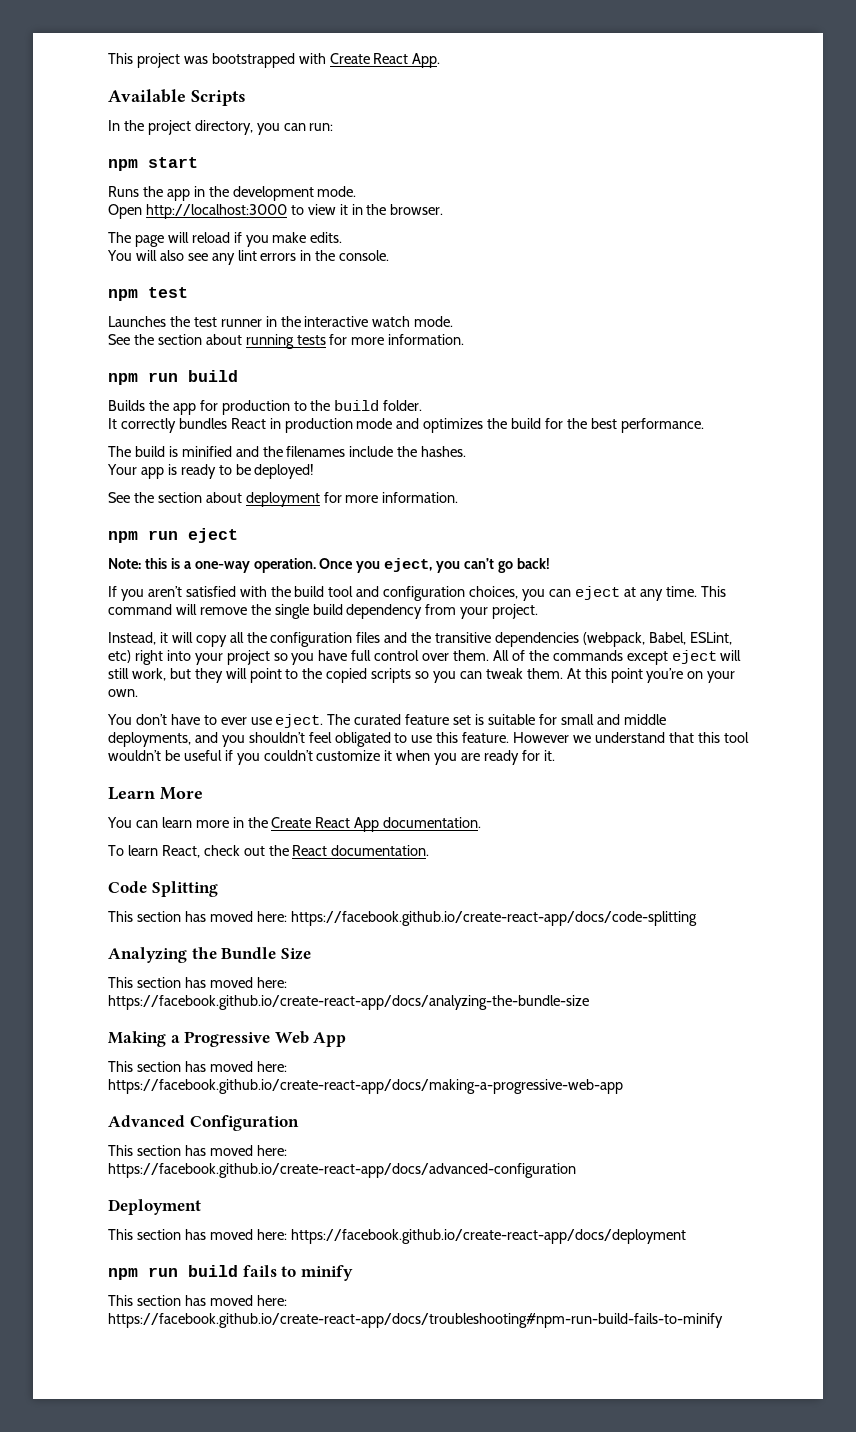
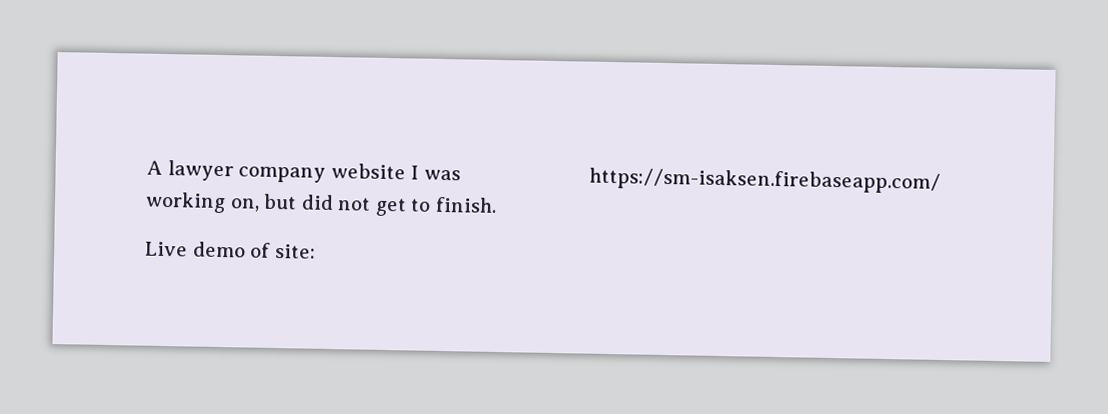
[108,53,441,68] [108,89,246,106] [108,120,334,135] [108,157,198,171] [108,186,357,201] [108,204,444,219] [108,232,343,247] [107,250,390,265] [108,287,188,301] [108,316,454,327] [108,334,465,349] [108,370,238,385] [108,400,423,415] [108,418,704,433] [108,446,467,457] [107,464,315,479] [108,492,459,507] [108,528,238,543] [108,558,550,573] [108,586,726,601] [108,604,539,619] [108,632,732,647] [108,650,742,665] [108,668,736,683] [108,689,138,697] [107,714,666,728] [108,732,749,747] [108,750,555,765] [108,787,203,800] [107,817,482,832] [108,845,430,858] [108,881,218,897] [108,911,697,926] [108,947,311,963] [108,977,287,988] [108,995,589,1010] [108,1031,347,1047] [108,1061,287,1072] [108,1079,623,1094] [108,1115,299,1131] [108,1145,287,1156] [108,1163,576,1178] [108,1199,201,1215] [108,1229,686,1244] [108,1265,353,1281] [108,1295,287,1306] [108,1313,723,1328] This project was bootstrapped with Create React App. // Available Scripts // In the project directory, you can run: // npm start // Runs the app in the development mode. // Open http://localhost:3000 to view it in the browser. // The page will reload if you make edits. // You will also see any lint errors in the console. // npm test // Launches the test runner in the interactive watch mode. // See the section about running tests for more information. // npm run build // Builds the app for production to the build folder. // It correctly bundles React in production mode and optimizes the build for the best performance. // The build is minified and the filenames include the hashes. // Your app is ready to be deployed! // See the section about deployment for more information. // npm run eject // Note: this is a one-way operation. Once you eject, you can’t go back! // If you aren’t satisfied with the build tool and configuration choices, you can eject at any time. This command will remove the single build dependency from your project. // Instead, it will copy all the configuration files and the transitive dependencies (webpack, Babel, ESLint, etc) right into your project so you have full control over them. All of the commands except eject will still work, but they will point to the copied scripts so you can tweak them. At this point you’re on your own. // You don’t have to ever use eject. The curated feature set is suitable for small and middle deployments, and you shouldn’t feel obligated to use this feature. However we understand that this tool wouldn’t be useful if you couldn’t customize it when you are ready for it. // Learn More // You can learn more in the Create React App documentation. // To learn React, check out the React documentation. // Code Splitting // This section has moved here: https://facebook.github.io/create-react-app/docs/code-splitting // Analyzing the Bundle Size // This section has moved here: https://facebook.github.io/create-react-app/docs/analyzing-the-bundle-size // Making a Progressive Web App // This section has moved here: https://facebook.github.io/create-react-app/docs/making-a-progressive-web-app // Advanced Configuration // This section has moved here: https://facebook.github.io/create-react-app/docs/advanced-configuration // Deployment // This section has moved here: https://facebook.github.io/create-react-app/docs/deployment // npm run build fails to minify // This section has moved here: https://facebook.github.io/create-react-app/docs/troubleshooting#npm-run-build-fails-to-minify -> [146,160,461,183] [145,191,497,217] [145,241,316,259] [589,167,941,194] A lawyer company website I was working on, but did not get to finish. // Live demo of site: https://sm-isaksen.firebaseapp.com/

